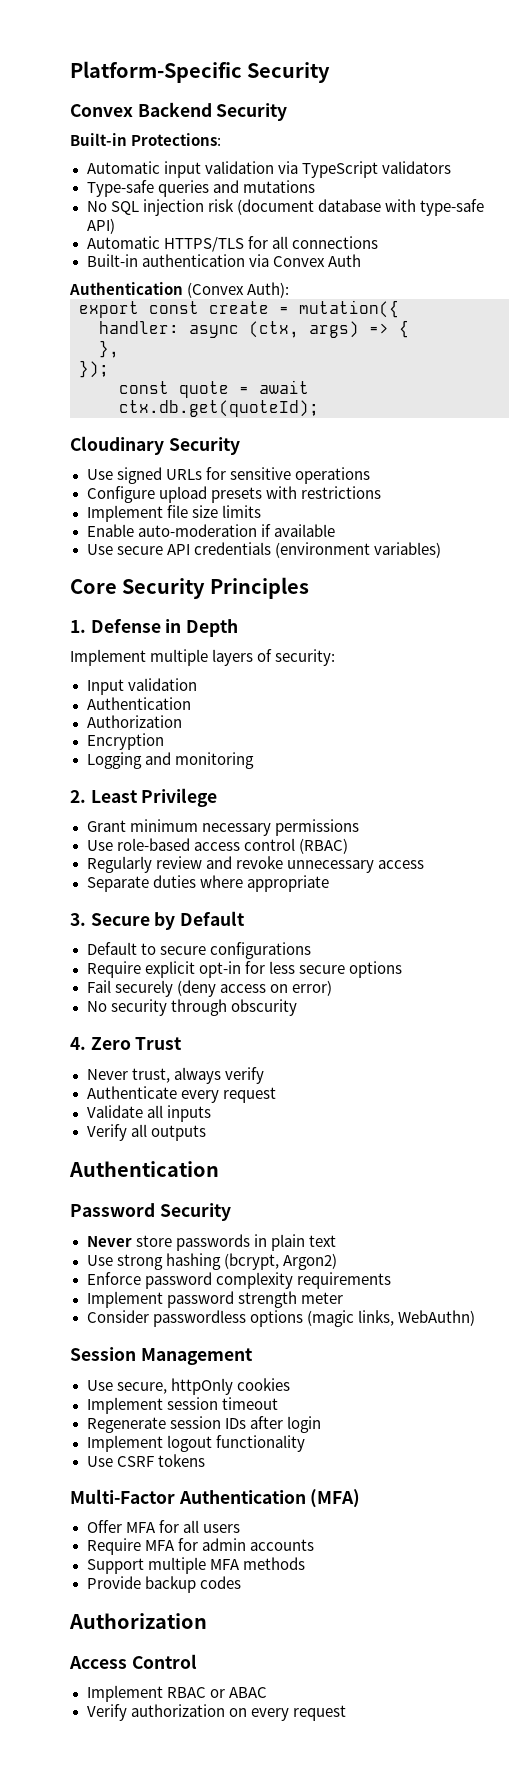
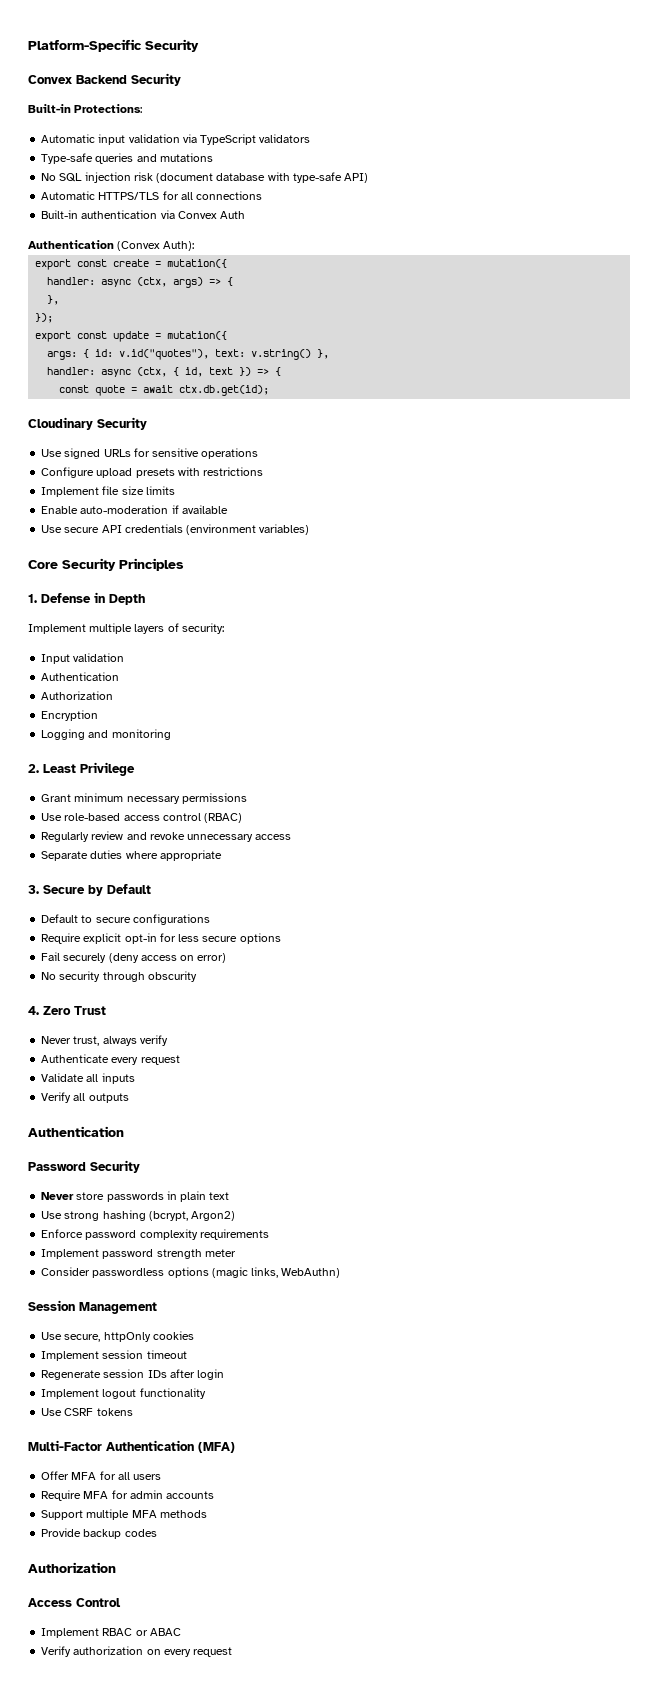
(109, 369) none -> [35,331,228,342] [47,349,330,360] [47,367,282,377] // export const update = mutation({ // args: { id: v.id("quotes"), text: v.string() }, // handler: async (ctx, { id, text }) => {
[119,400,319,417] ctx.db.get(quoteId); -> [179,385,270,396] ctx.db.get(id);

